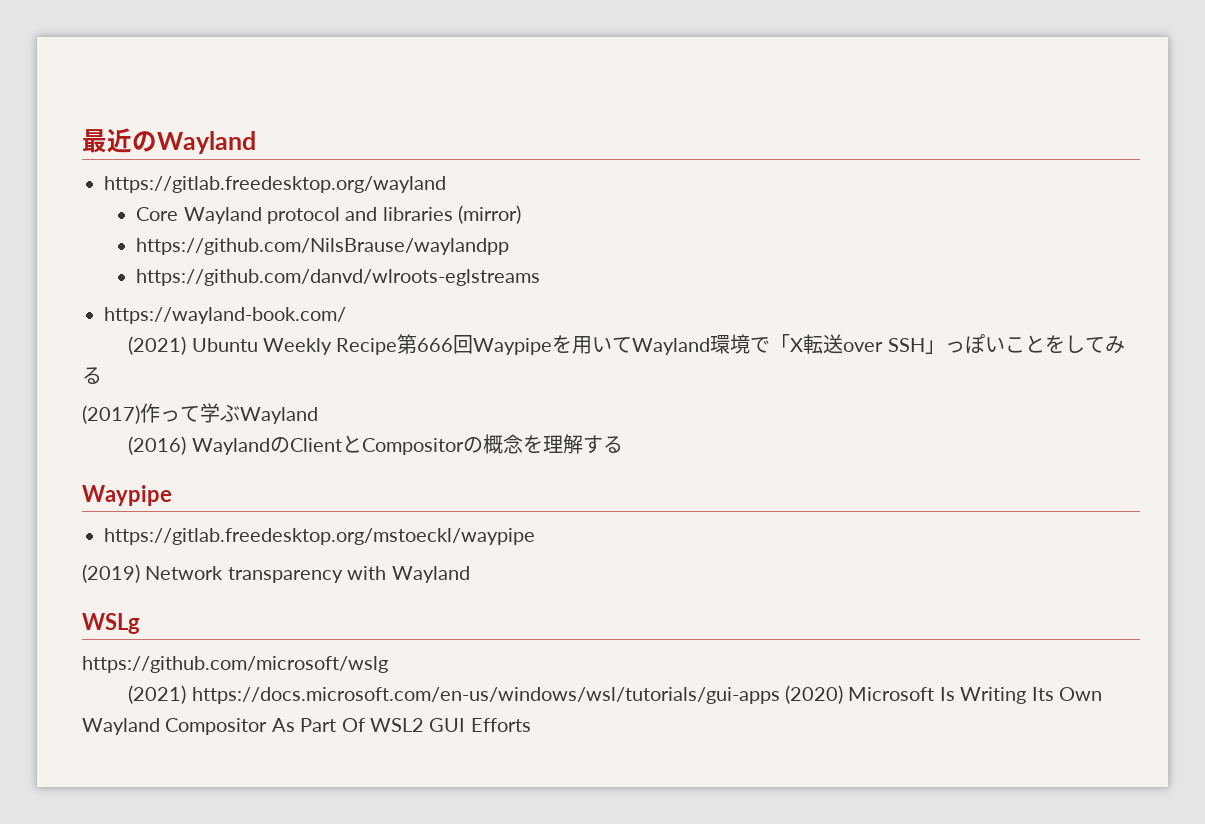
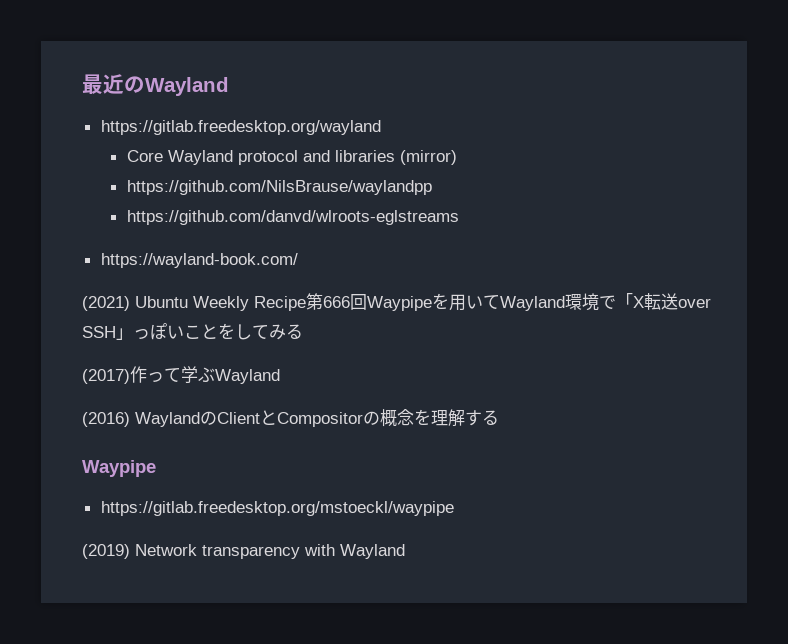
[82,613,140,634] [82,656,388,673] [128,685,1102,704] [82,718,531,735] // WSLg // https://github.com/microsoft/wslg // (2021) https://docs.microsoft.com/en-us/windows/wsl/tutorials/gui-apps (2020) Microsoft Is Writing Its Own Wayland Compositor As Part Of WSL2 GUI Efforts -> (405, 551) none

